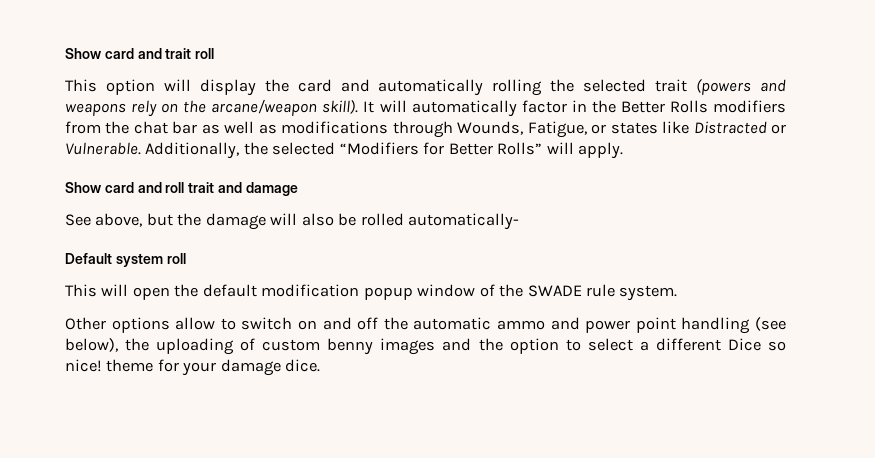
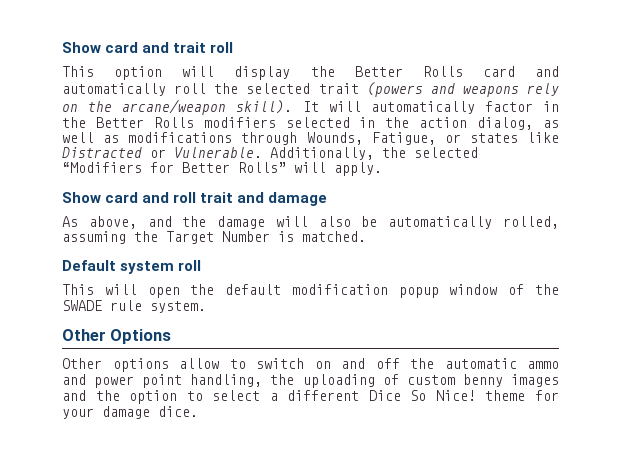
(289, 85) none -> [354,66,463,77] Better Rolls
[492,79,543,96] rolling -> [174,83,207,94] roll
[65,121,198,134] from the chat bar -> [285,117,534,130] selected in the action dialog,
[65,213,173,227] See above, but -> [62,216,172,229] As above, and
[360,213,520,230] rolled automatically- -> [388,216,559,229] [62,231,366,244] automatically rolled, assuming the Target Number is matched.
(678, 293) none -> [62,329,172,344] // Other Options
[681,317,787,334] [65,338,118,352] handling (see below), -> [190,374,263,387] handling,
[768,341,787,351] [65,359,102,372] so nice! -> [410,390,476,401] So Nice!

